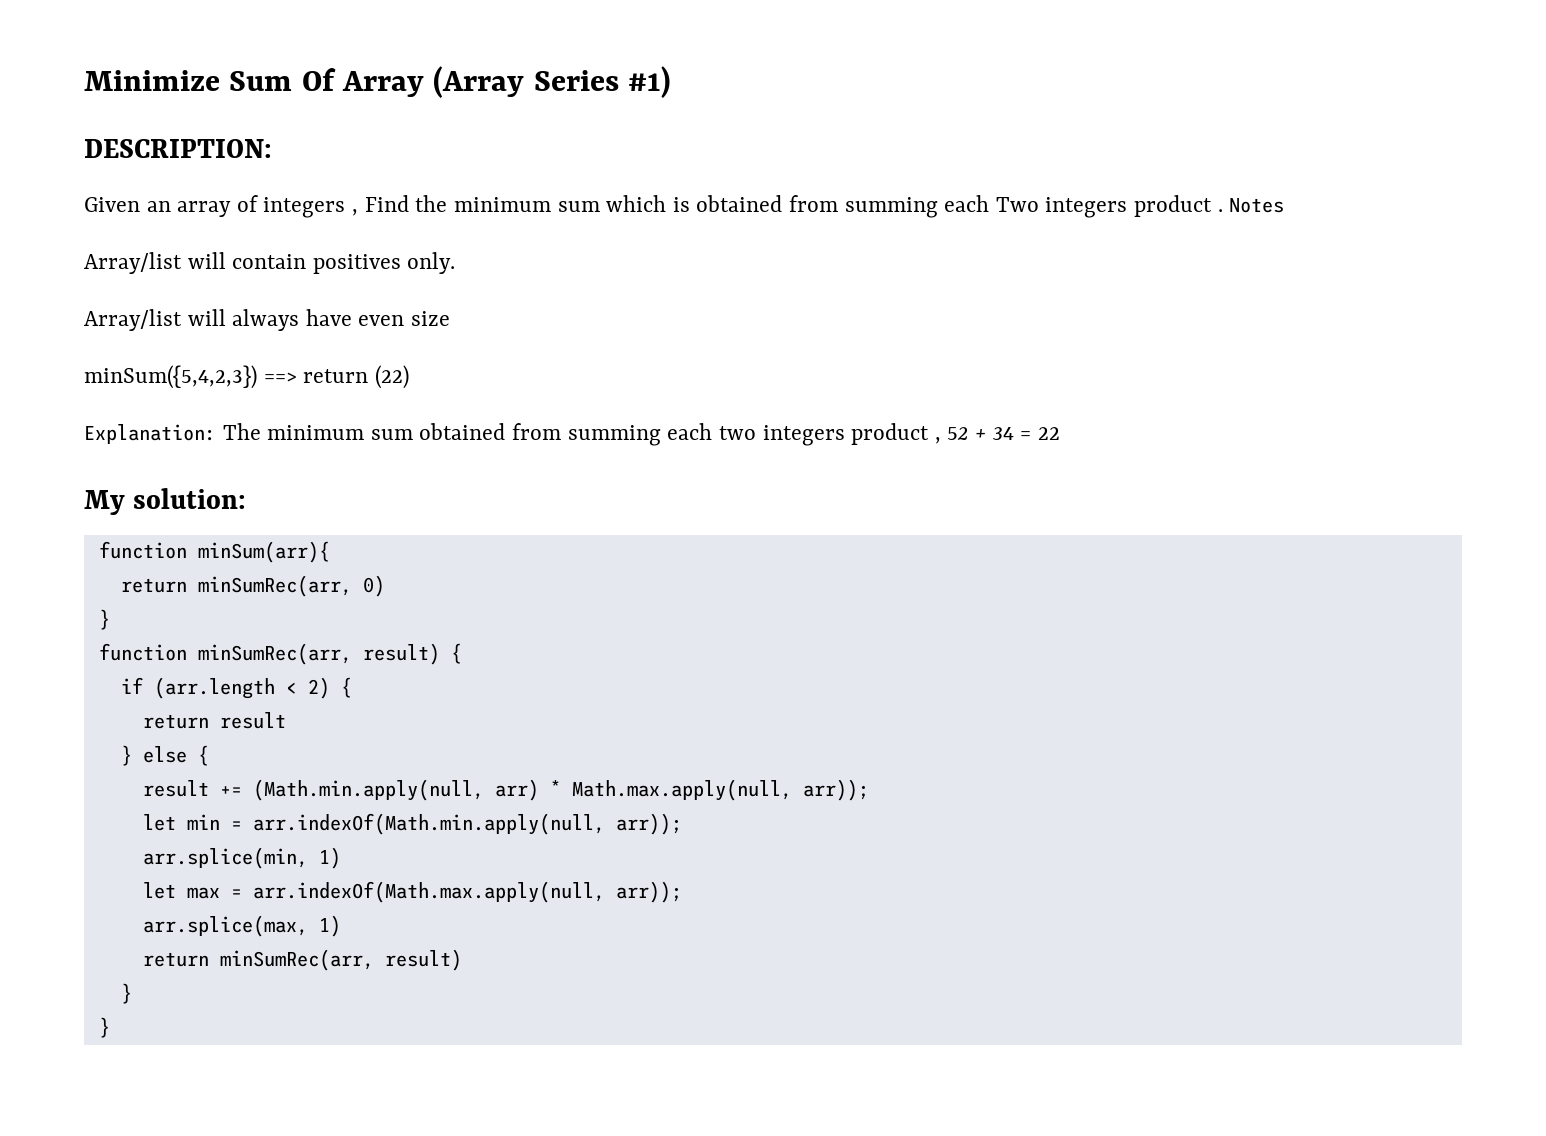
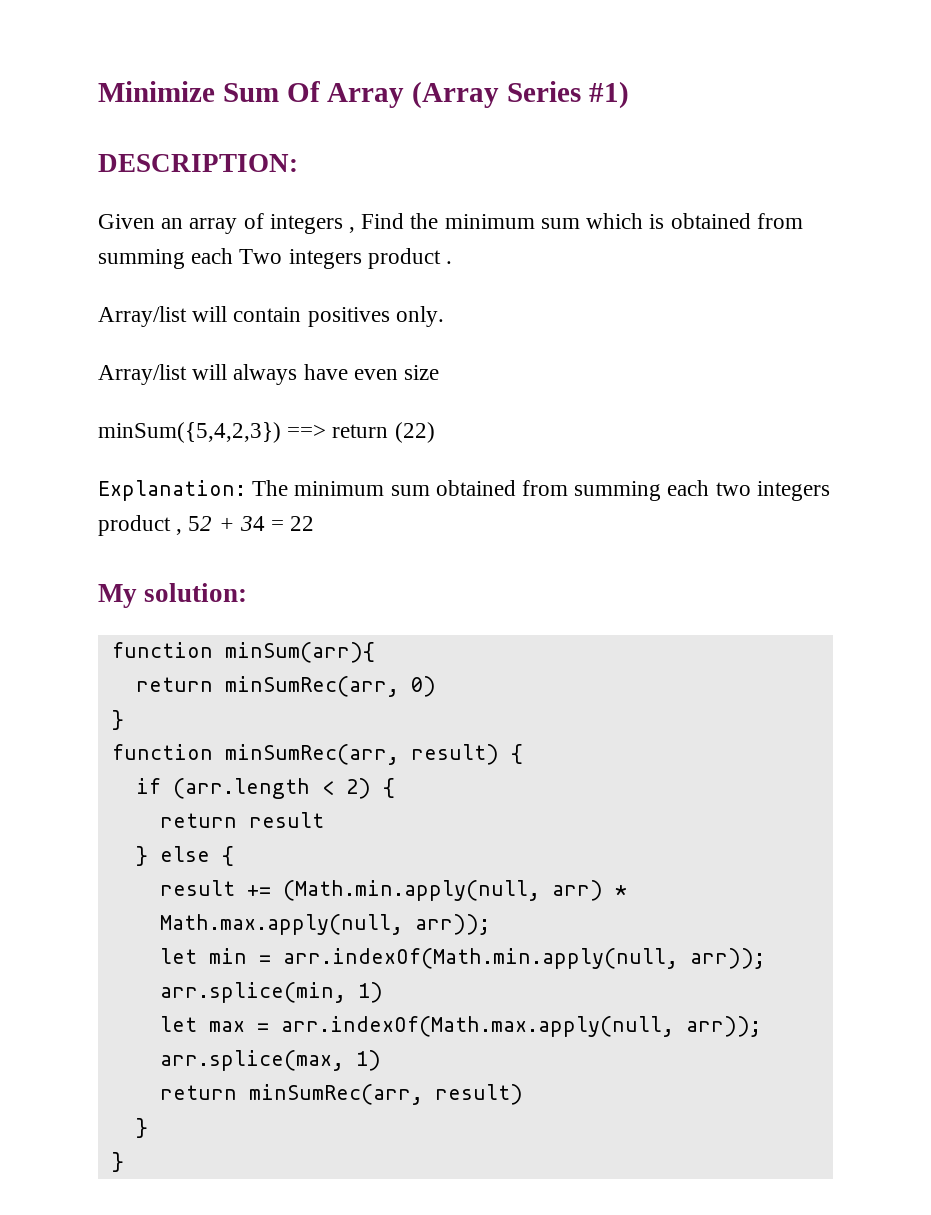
[1229,198,1285,213] Notes -> (453, 262) none

